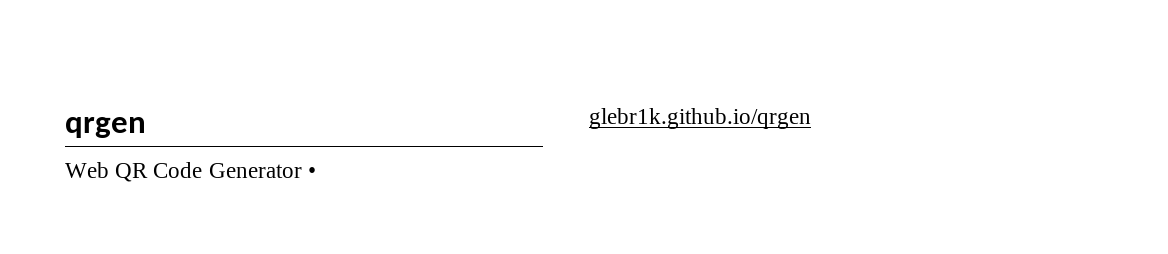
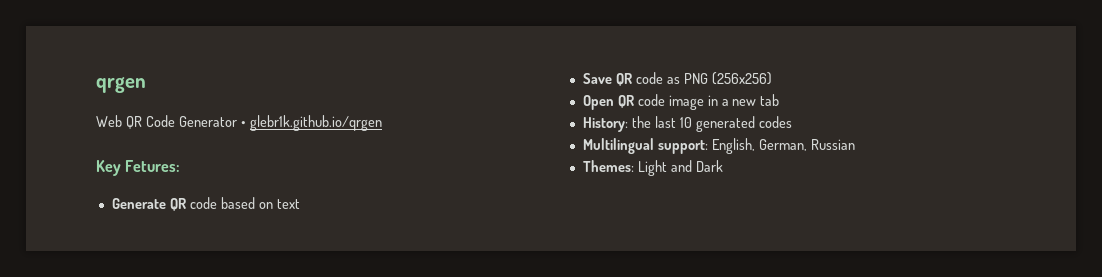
(811, 118) none -> [96,160,181,176] [111,197,300,211] [582,72,772,86] [582,94,780,110] [582,116,792,132] [582,138,855,154] [582,160,723,176] // Key Fetures: // Generate QR code based on text // Save QR code as PNG (256x256) // Open QR code image in a new tab // History: the last 10 generated codes // Multilingual support: English, German, Russian // Themes: Light and Dark

